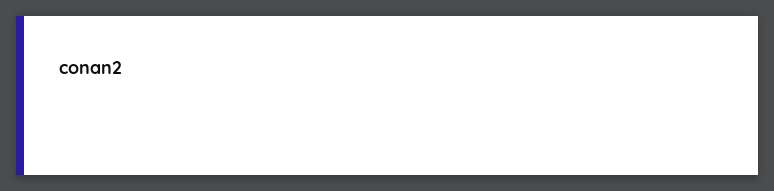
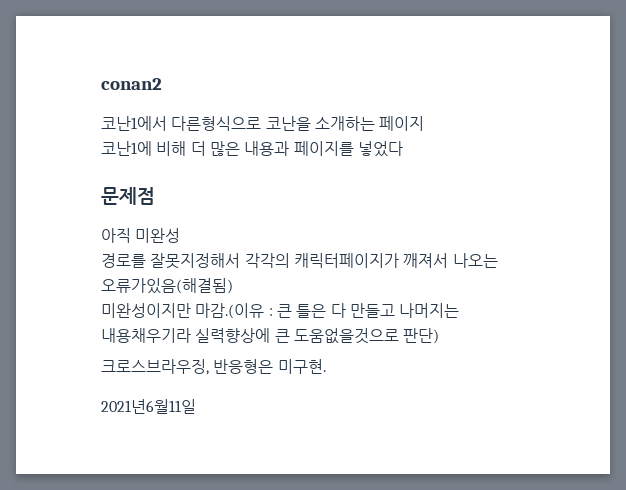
(122, 67) none -> [101,116,425,131] [101,141,403,157] [101,187,155,205] [101,228,181,243] [101,253,498,269] [101,278,233,294] [101,303,460,319] [101,328,440,344] [101,359,326,375] [101,399,196,414] // 코난1에서 다른형식으로 코난을 소개하는 페이지 // 코난1에 비해 더 많은 내용과 페이지를 넣었다 // 문제점 // 아직 미완성 // 경로를 잘못지정해서 각각의 캐릭터페이지가 깨져서 나오는 오류가있음(해결됨) // 미완성이지만 마감.(이유 : 큰 틀은 다 만들고 나머지는 내용채우기라 실력향상에 큰 도움없을것으로 판단) // 크로스브라우징, 반응형은 미구현. // 2021년6월11일

